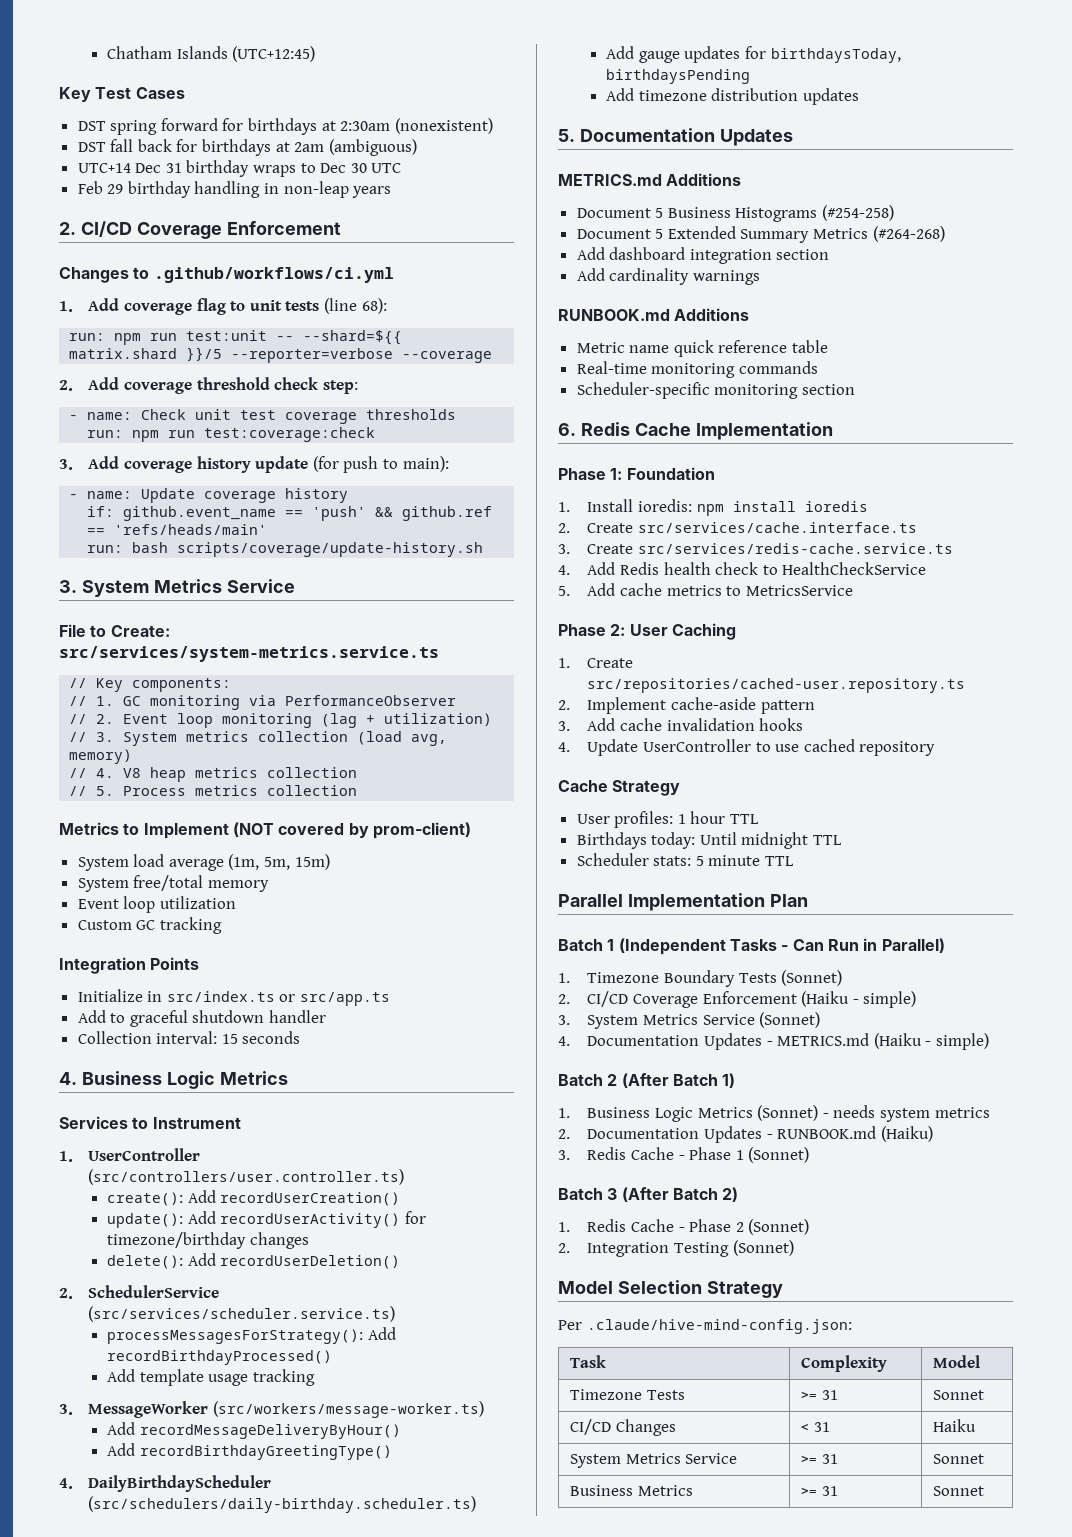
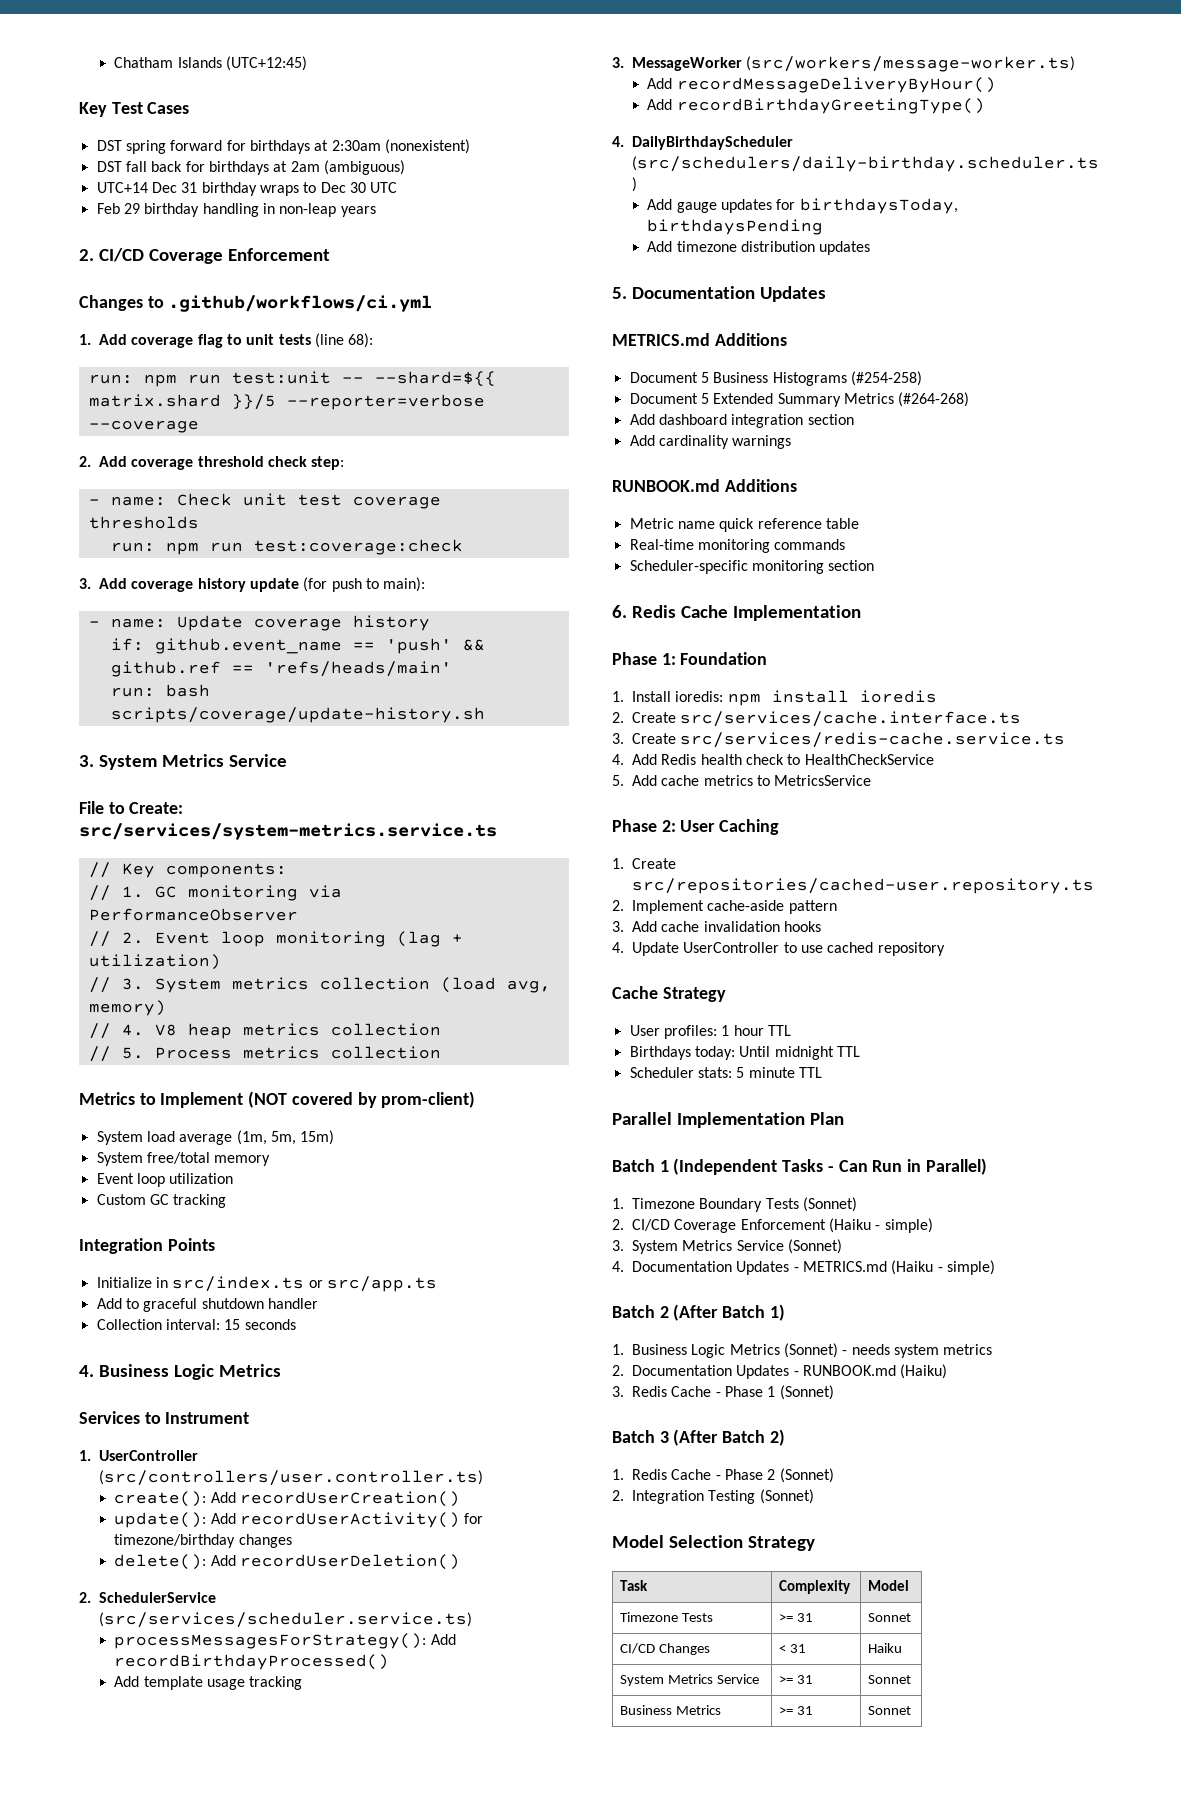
[558,1319,852,1334] // Per .claude/hive-mind-config.json: -> (815, 1543) none

